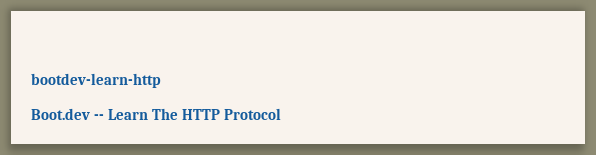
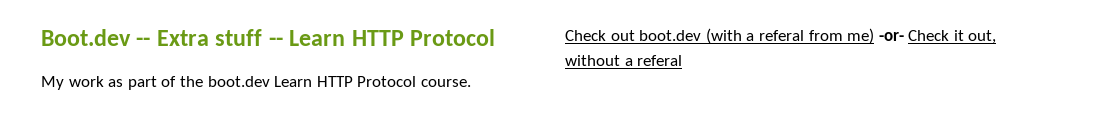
[31,73,161,88] bootdev-learn-http // -> (41, 37) none
[108,108,282,120] Learn The HTTP Protocol -> [156,29,496,46] [41,76,471,90] [565,28,997,44] [565,55,683,66] Extra stuff -- Learn HTTP Protocol // My work as part of the boot.dev Learn HTTP Protocol course. // Check out boot.dev (with a referal from me) -or- Check it out, without a referal

